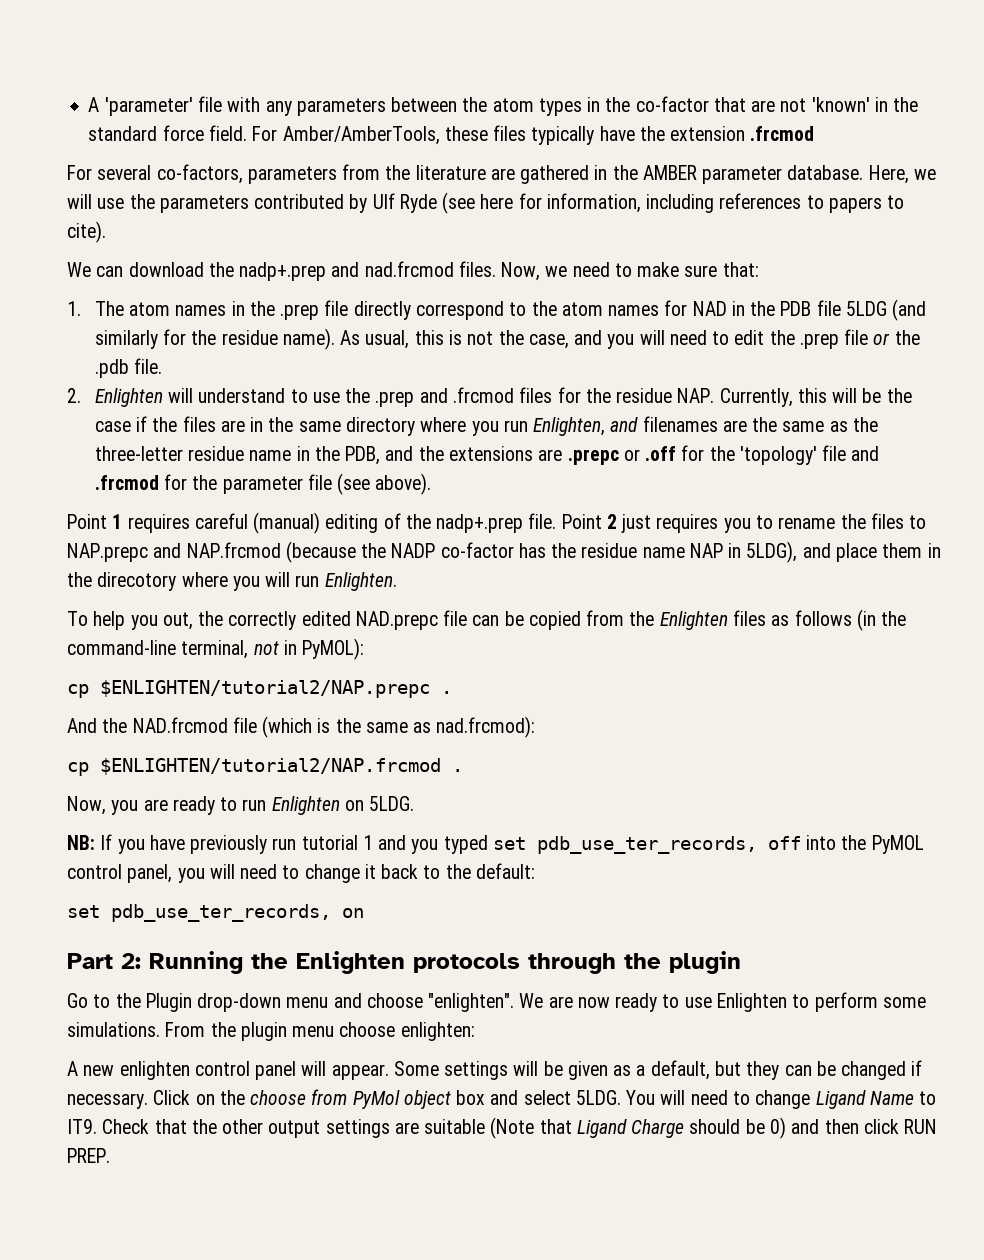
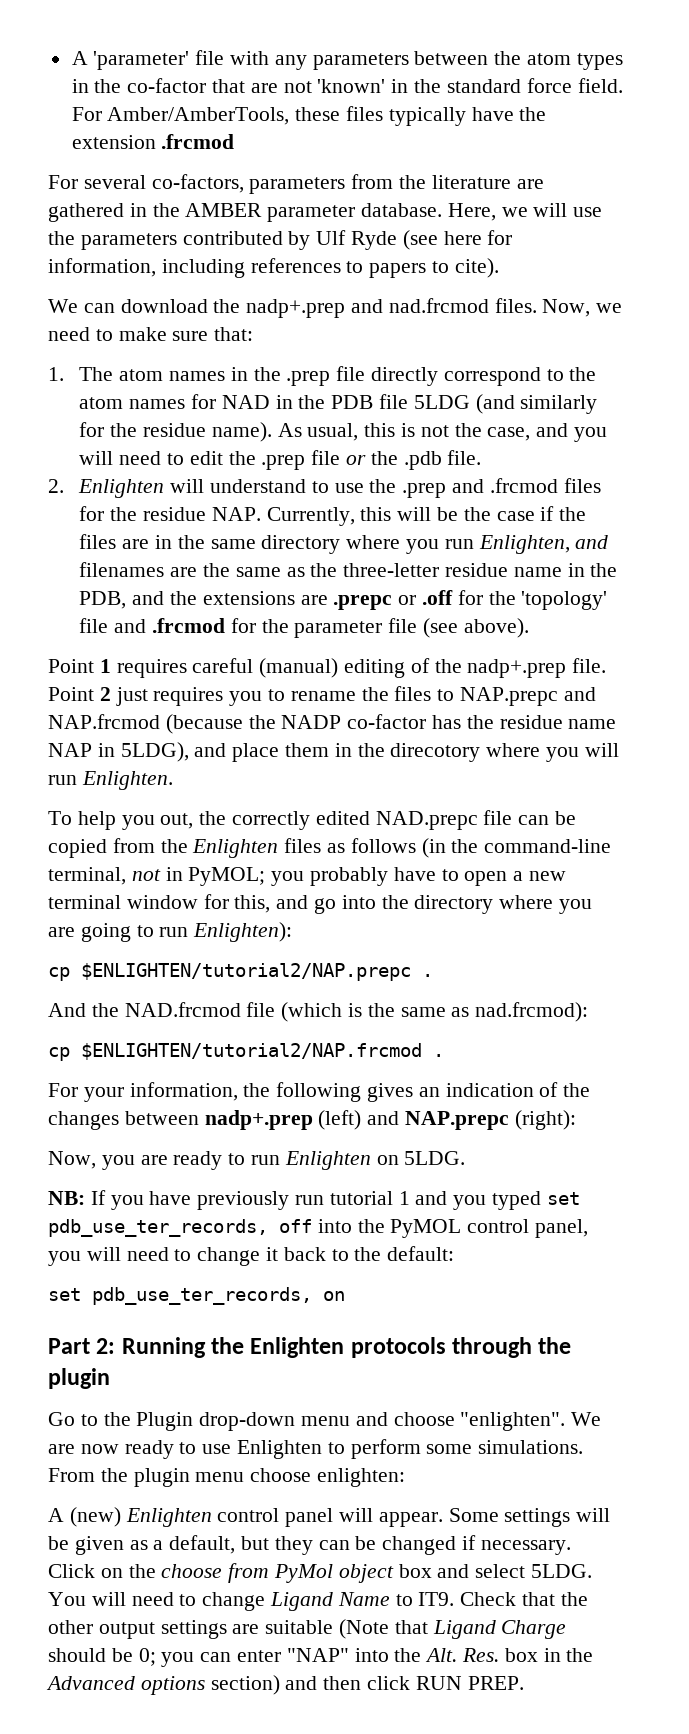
[302,638,365,660] PyMOL): -> [188,867,567,886] [48,894,593,914] [48,922,293,942] PyMOL; you probably have to open a new terminal window for this, and go into the directory where you are going to run Enlighten):
(463, 770) none -> [48,1082,591,1102] [48,1110,576,1130] // For your information, the following gives an indication of the changes between nadp+.prep (left) and NAP.prepc (right):
[83,1061,190,1080] new enlighten -> [69,1507,212,1527] (new) Enlighten
[769,1117,786,1139] 0) -> [138,1648,594,1667] [46,1675,280,1695] 0; you can enter "NAP" into the Alt. Res. box in the Advanced options section)

